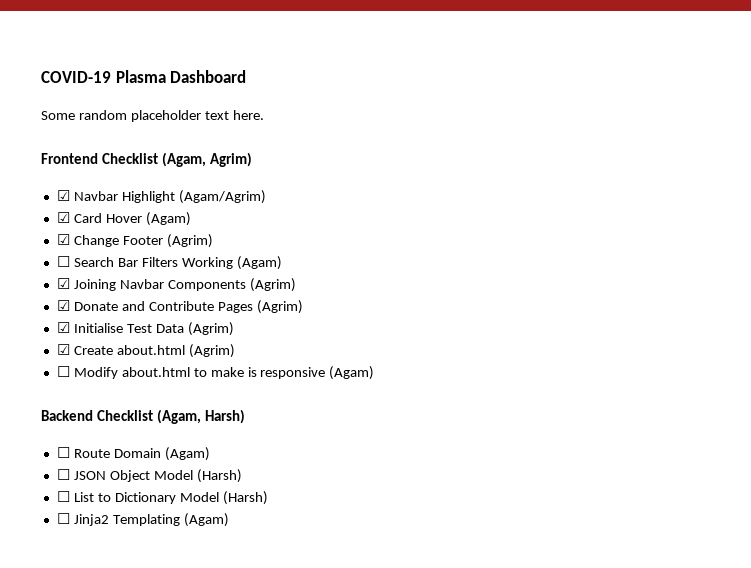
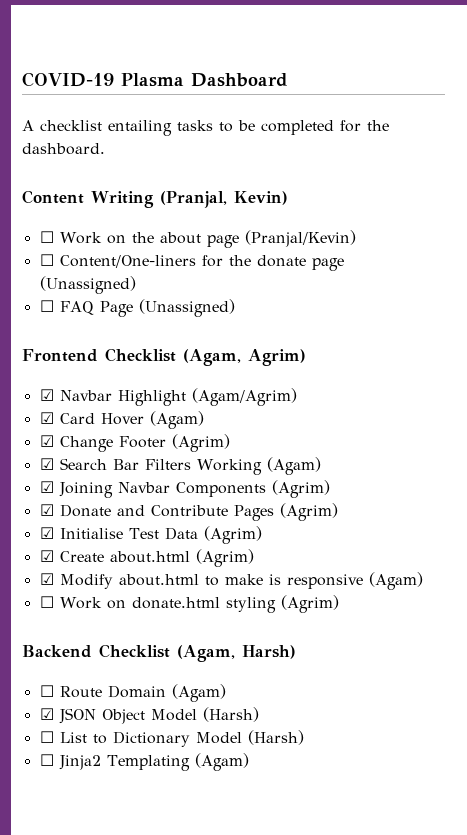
[41,110,264,122] Some random placeholder text here. -> [22,120,389,136] [22,143,105,155] [22,190,288,208] [39,230,356,248] [39,254,344,271] [39,276,136,294] [39,299,235,317] A checklist entailing tasks to be completed for the dashboard. // Content Writing (Pranjal, Kevin) // ☐ Work on the about page (Pranjal/Kevin) // ☐ Content/One-liners for the donate page (Unassigned) // ☐ FAQ Page (Unassigned)
[56,256,70,267] ☐ -> [39,458,54,470] ☑
[56,366,70,377] ☐ -> [39,573,54,585] ☑
(375, 373) none -> [39,595,339,613] // ☐ Work on donate.html styling (Agrim)
[56,469,70,480] ☐ -> [39,708,54,720] ☑

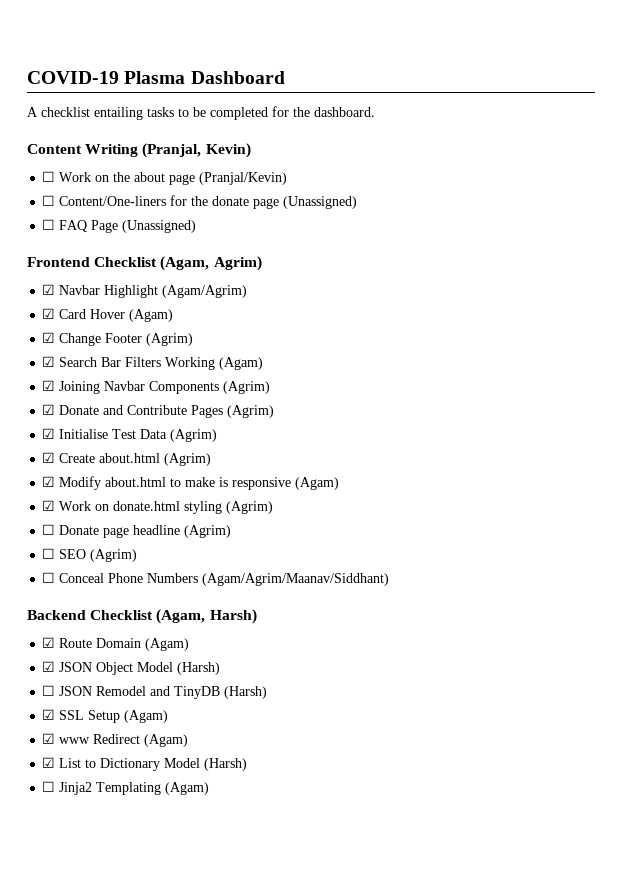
[39,596,54,608] ☐ -> [42,500,56,511] ☑
(339, 604) none -> [42,524,232,538] [42,548,138,562] [42,572,390,586] // ☐ Donate page headline (Agrim) // ☐ SEO (Agrim) // ☐ Conceal Phone Numbers (Agam/Agrim/Maanav/Siddhant)
[39,685,54,697] ☐ -> [42,637,56,648] ☑
(54, 737) none -> [59,686,268,699] [42,709,169,723] [42,733,189,747] [42,757,56,768] JSON Remodel and TinyDB (Harsh) // ☑ SSL Setup (Agam) // ☑ www Redirect (Agam) // ☑

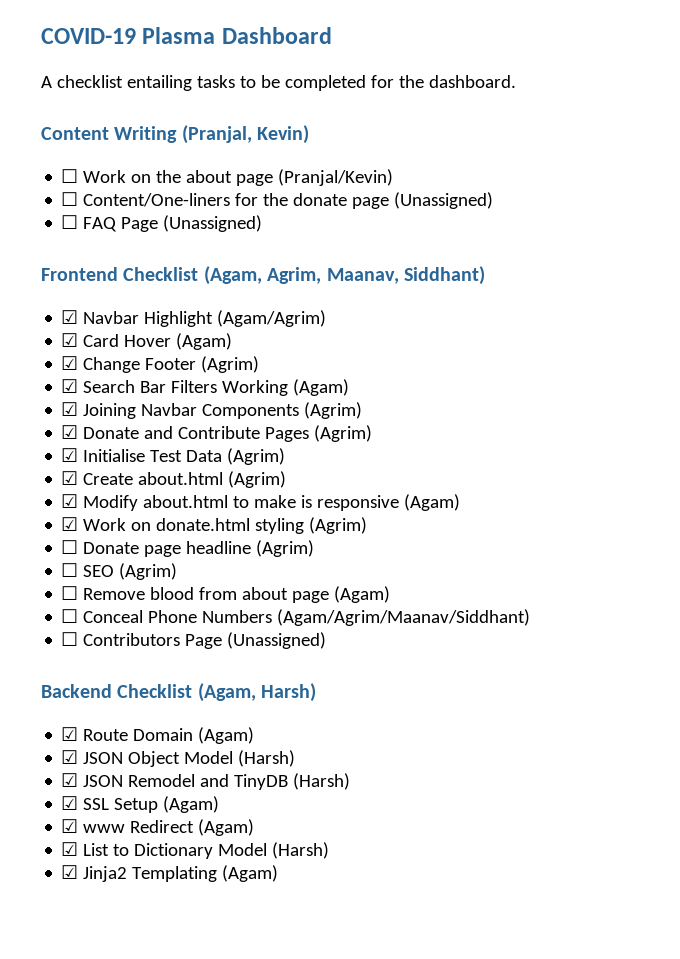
[213,256,262,271] Agrim) -> [267,266,485,285] Agrim, Maanav, Siddhant)
(138, 555) none -> [61,586,391,603] // ☐ Remove blood from about page (Agam)
(390, 579) none -> [61,632,327,649] // ☐ Contributors Page (Unassigned)
[42,685,56,696] ☐ -> [61,773,79,787] ☑
[42,781,56,792] ☐ -> [61,865,79,879] ☑

